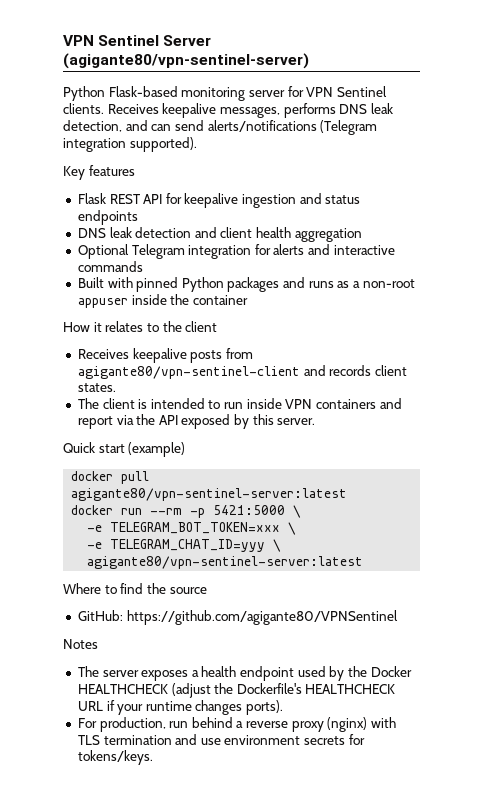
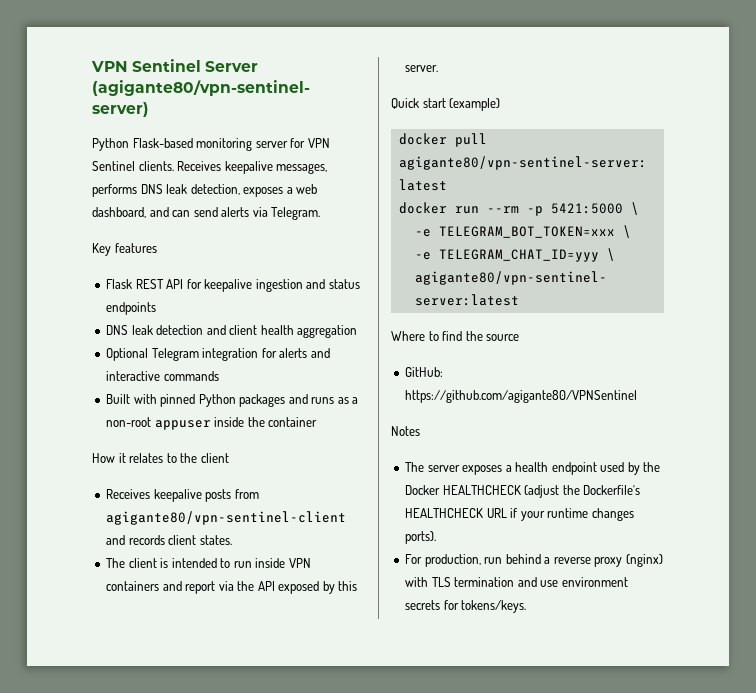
[125,120,378,135] [63,137,197,152] and can send alerts/notifications (Telegram integration supported). -> [243,184,318,197] [92,207,321,220] exposes a web dashboard, and can send alerts via Telegram.

